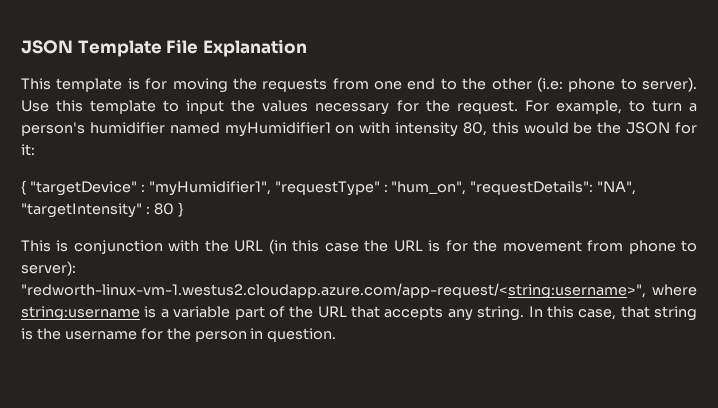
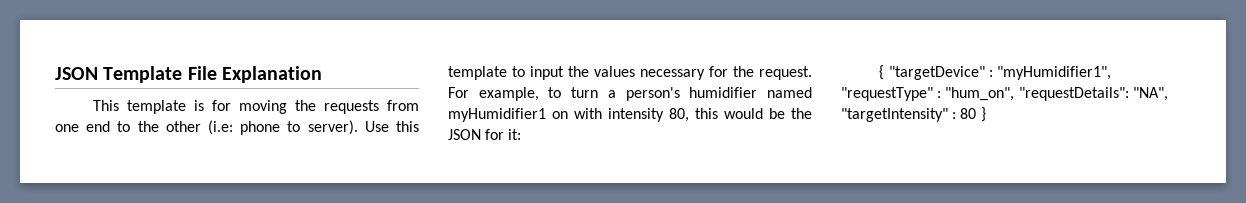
[21,239,698,254] [21,261,76,276] [21,283,697,299] [21,306,697,321] [21,328,337,342] // This is conjunction with the URL (in this case the URL is for the movement from phone to server): "redworth-linux-vm-1.westus2.cloudapp.azure.com/app-request/<string:username>", where string:username is a variable part of the URL that accepts any string. In this case, that string is the username for the person in question. -> (986, 114) none

